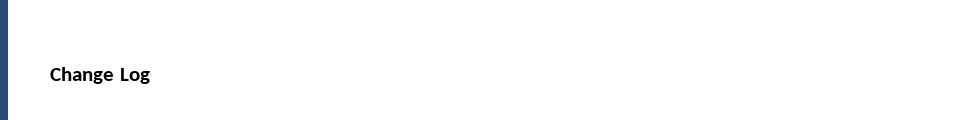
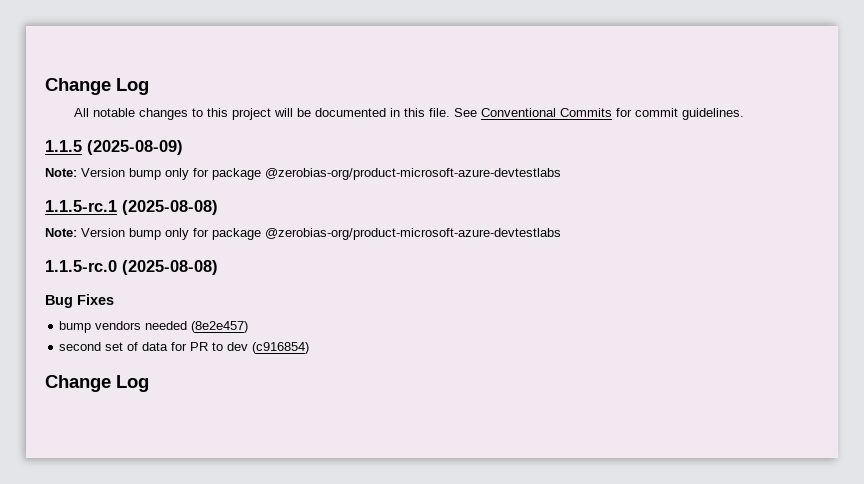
[50,67,150,84] Change Log -> [45,78,149,95] [73,108,744,120] [45,140,183,155] [45,168,561,180] [45,200,218,215] [45,228,561,240] [45,260,218,275] [45,294,114,308] [59,321,249,333] [59,342,310,354] [45,375,149,392] Change Log // All notable changes to this project will be documented in this file. See Conventional Commits for commit guidelines. // 1.1.5 (2025-08-09) // Note: Version bump only for package @zerobias-org/product-microsoft-azure-devtestlabs // 1.1.5-rc.1 (2025-08-08) // Note: Version bump only for package @zerobias-org/product-microsoft-azure-devtestlabs // 1.1.5-rc.0 (2025-08-08) // Bug Fixes // bump vendors needed (8e2e457) // second set of data for PR to dev (c916854) // Change Log

